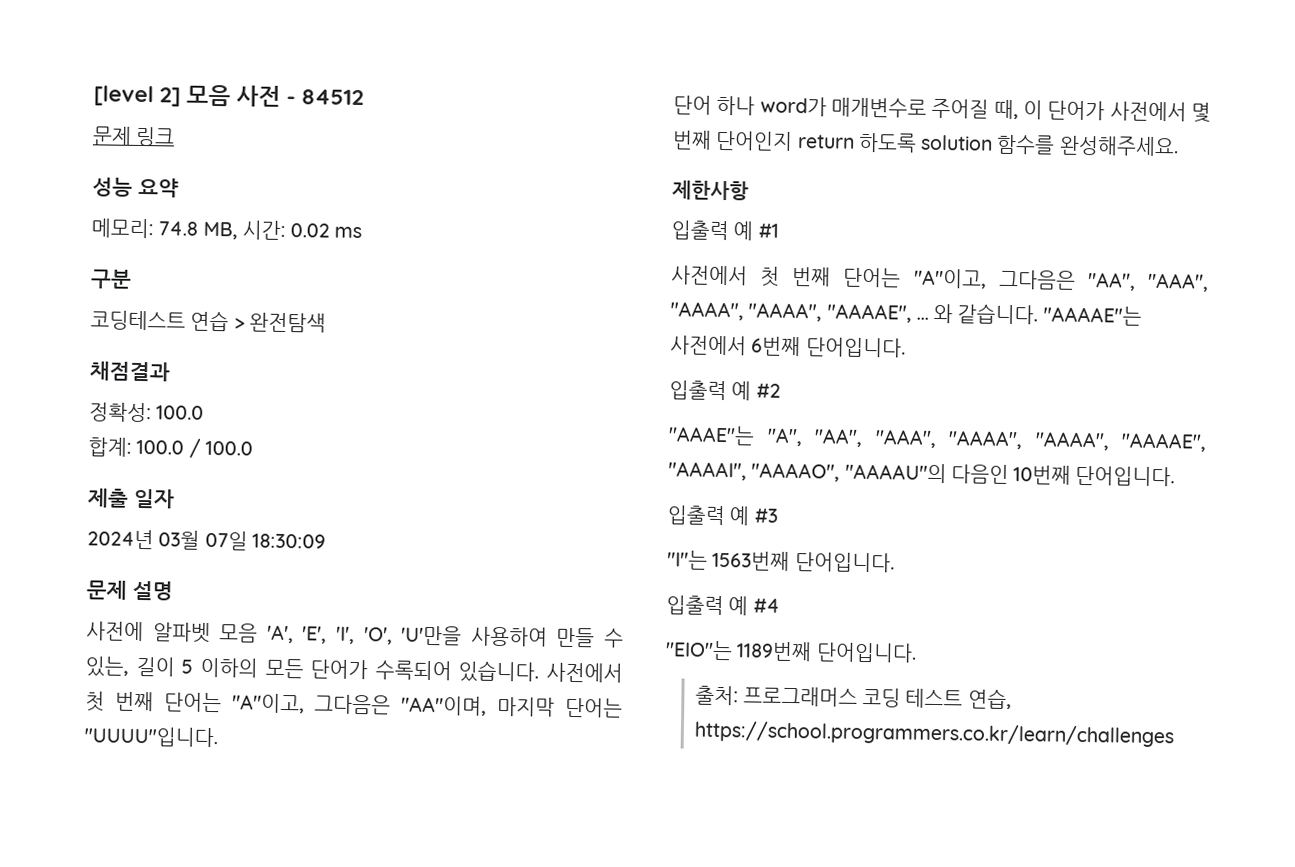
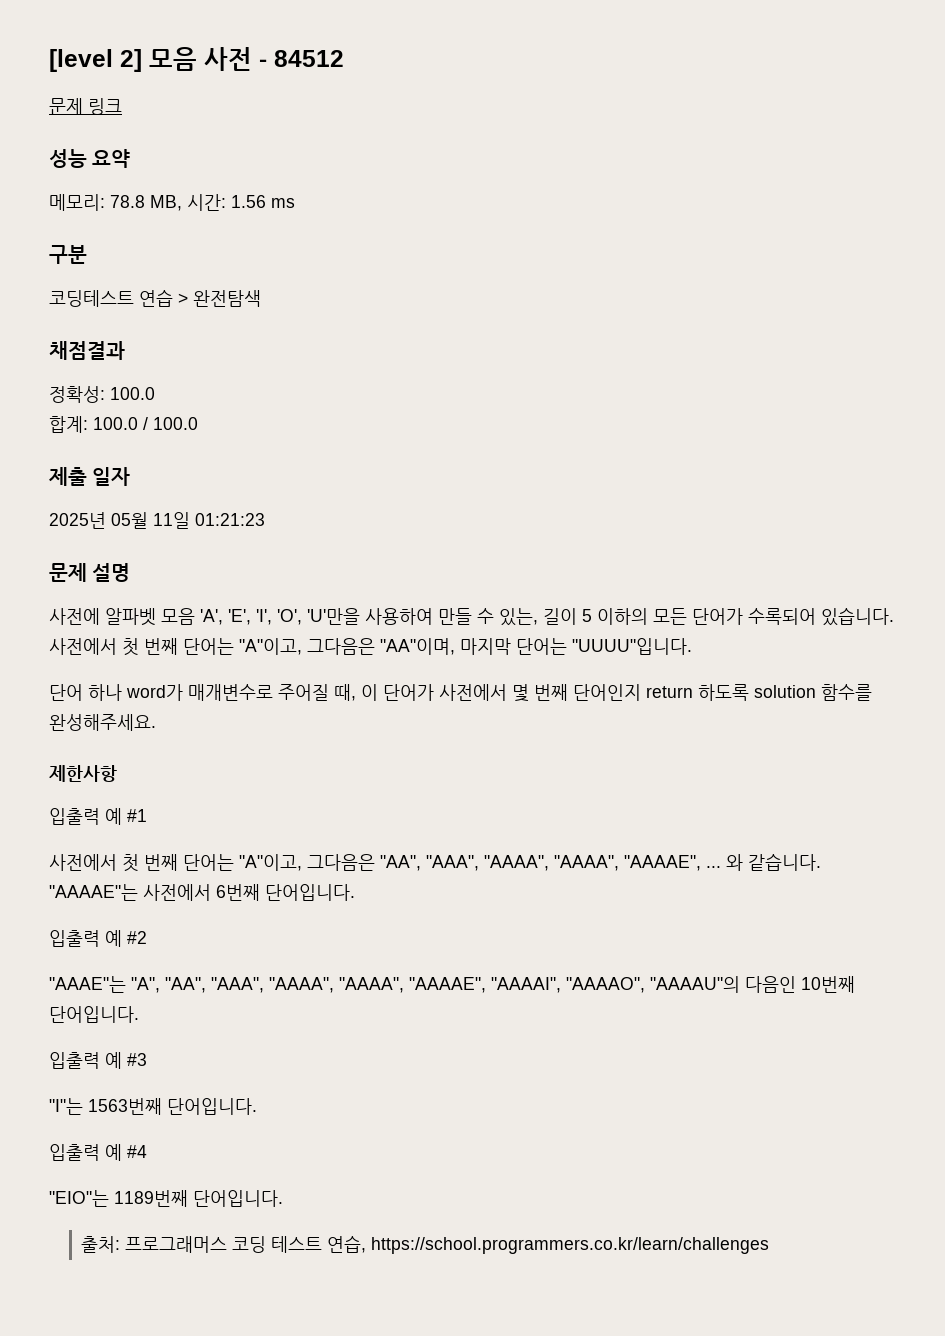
[158,221,199,236] 74.8 -> [110,195,145,208] 78.8
[290,223,331,238] 0.02 -> [231,195,266,208] 1.56
[87,529,326,551] 2024년 03월 07일 18:30:09 -> [49,512,265,529] 2025년 05월 11일 01:21:23

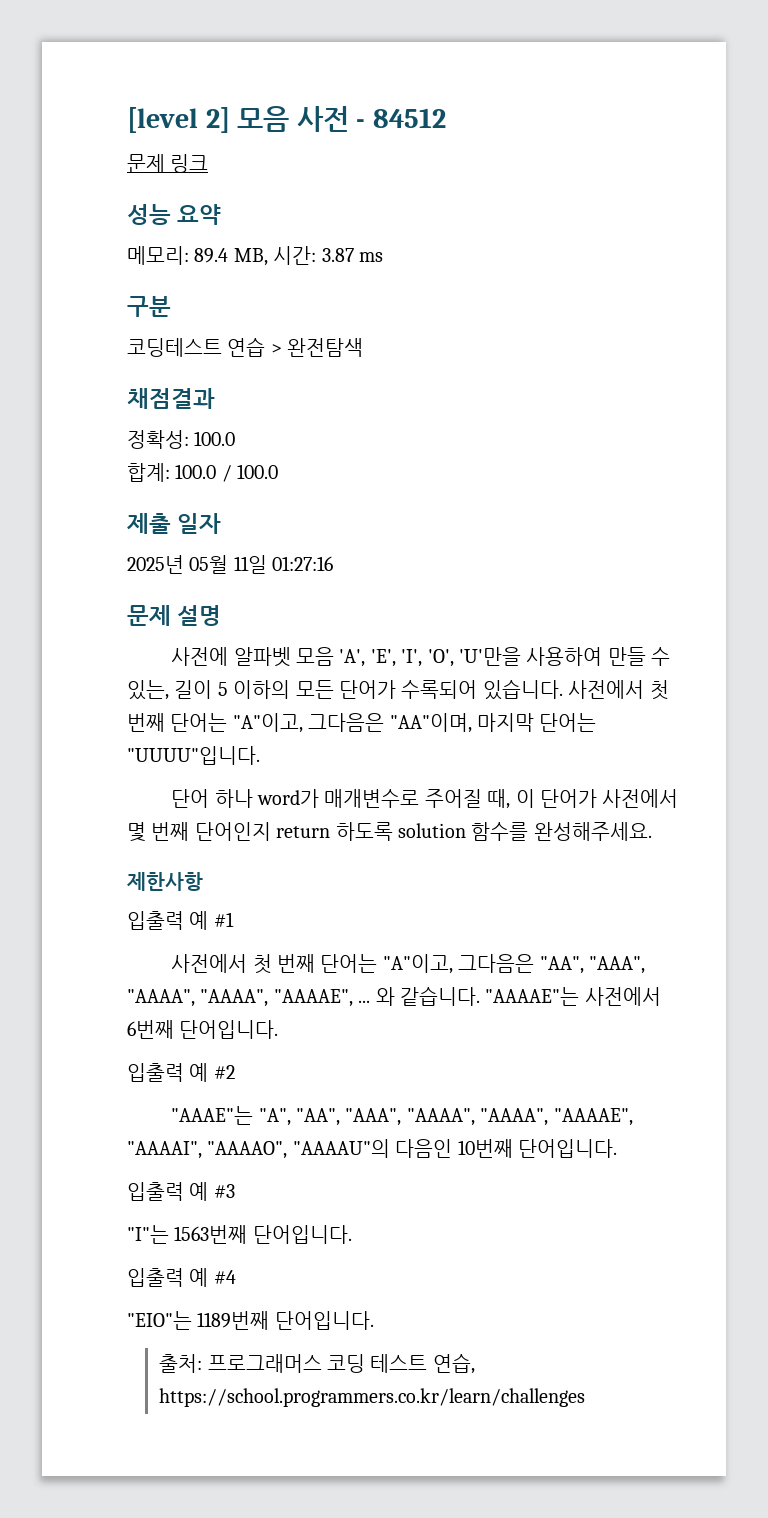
[110,195,145,208] 78.8 -> [194,248,229,263] 89.4
[231,195,266,208] 1.56 -> [321,248,354,262] 3.87
[195,513,265,526] 01:21:23 -> [272,556,334,571] 01:27:16

